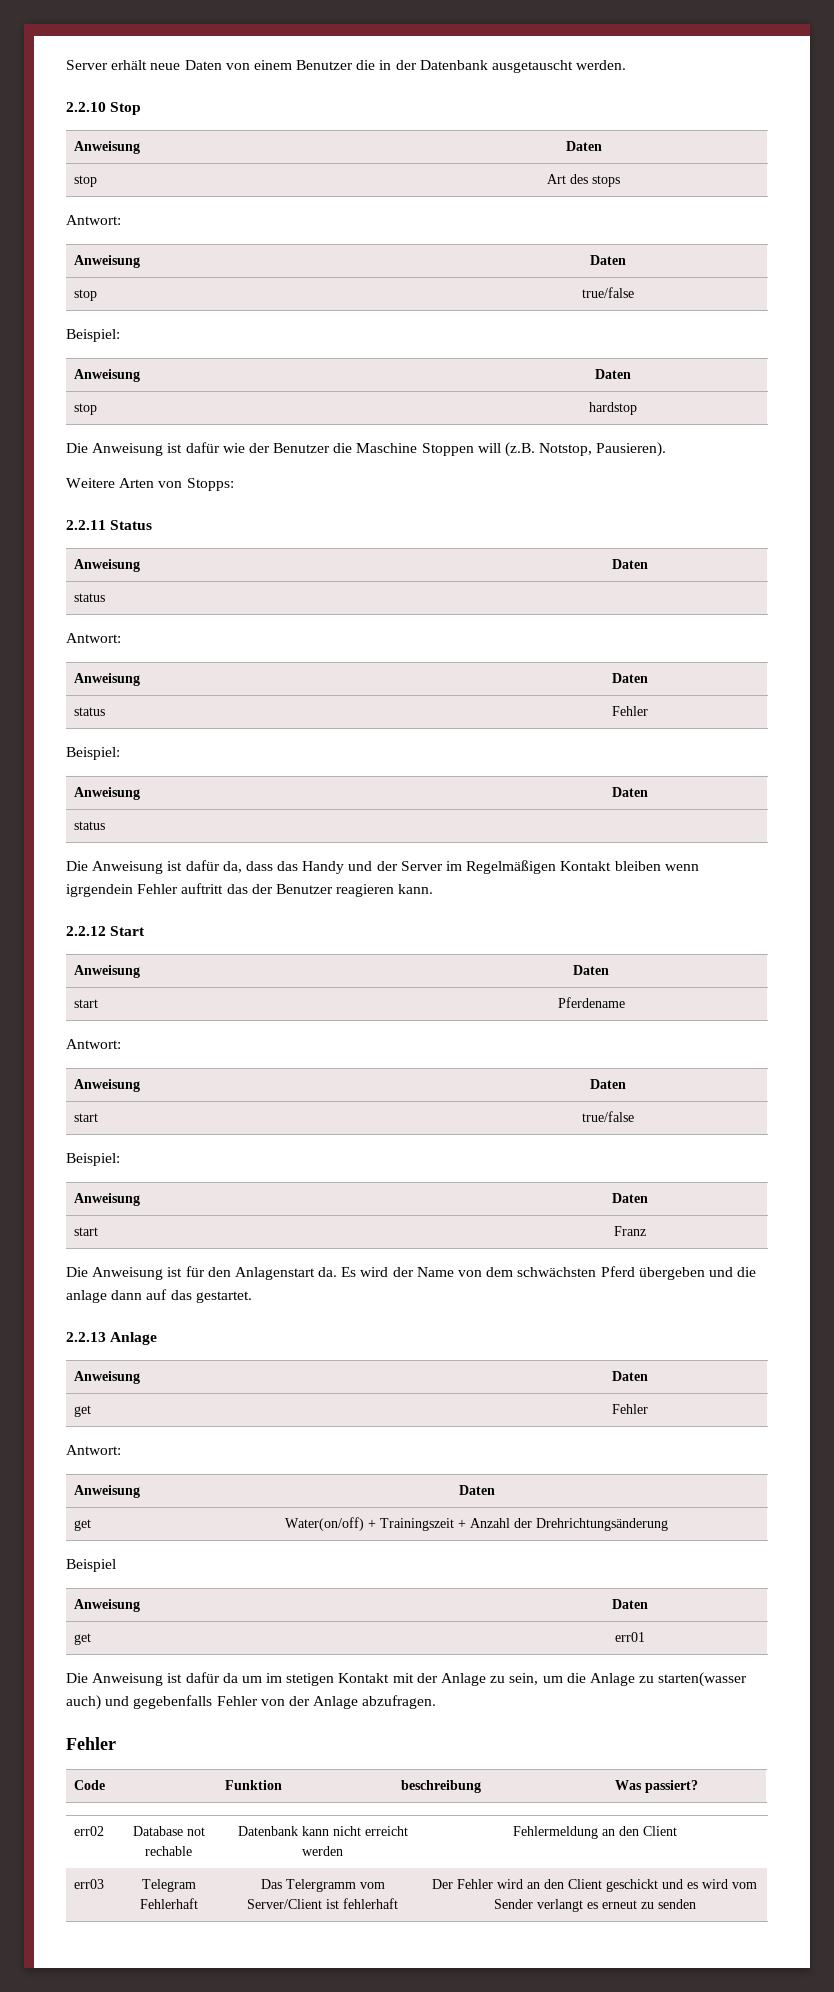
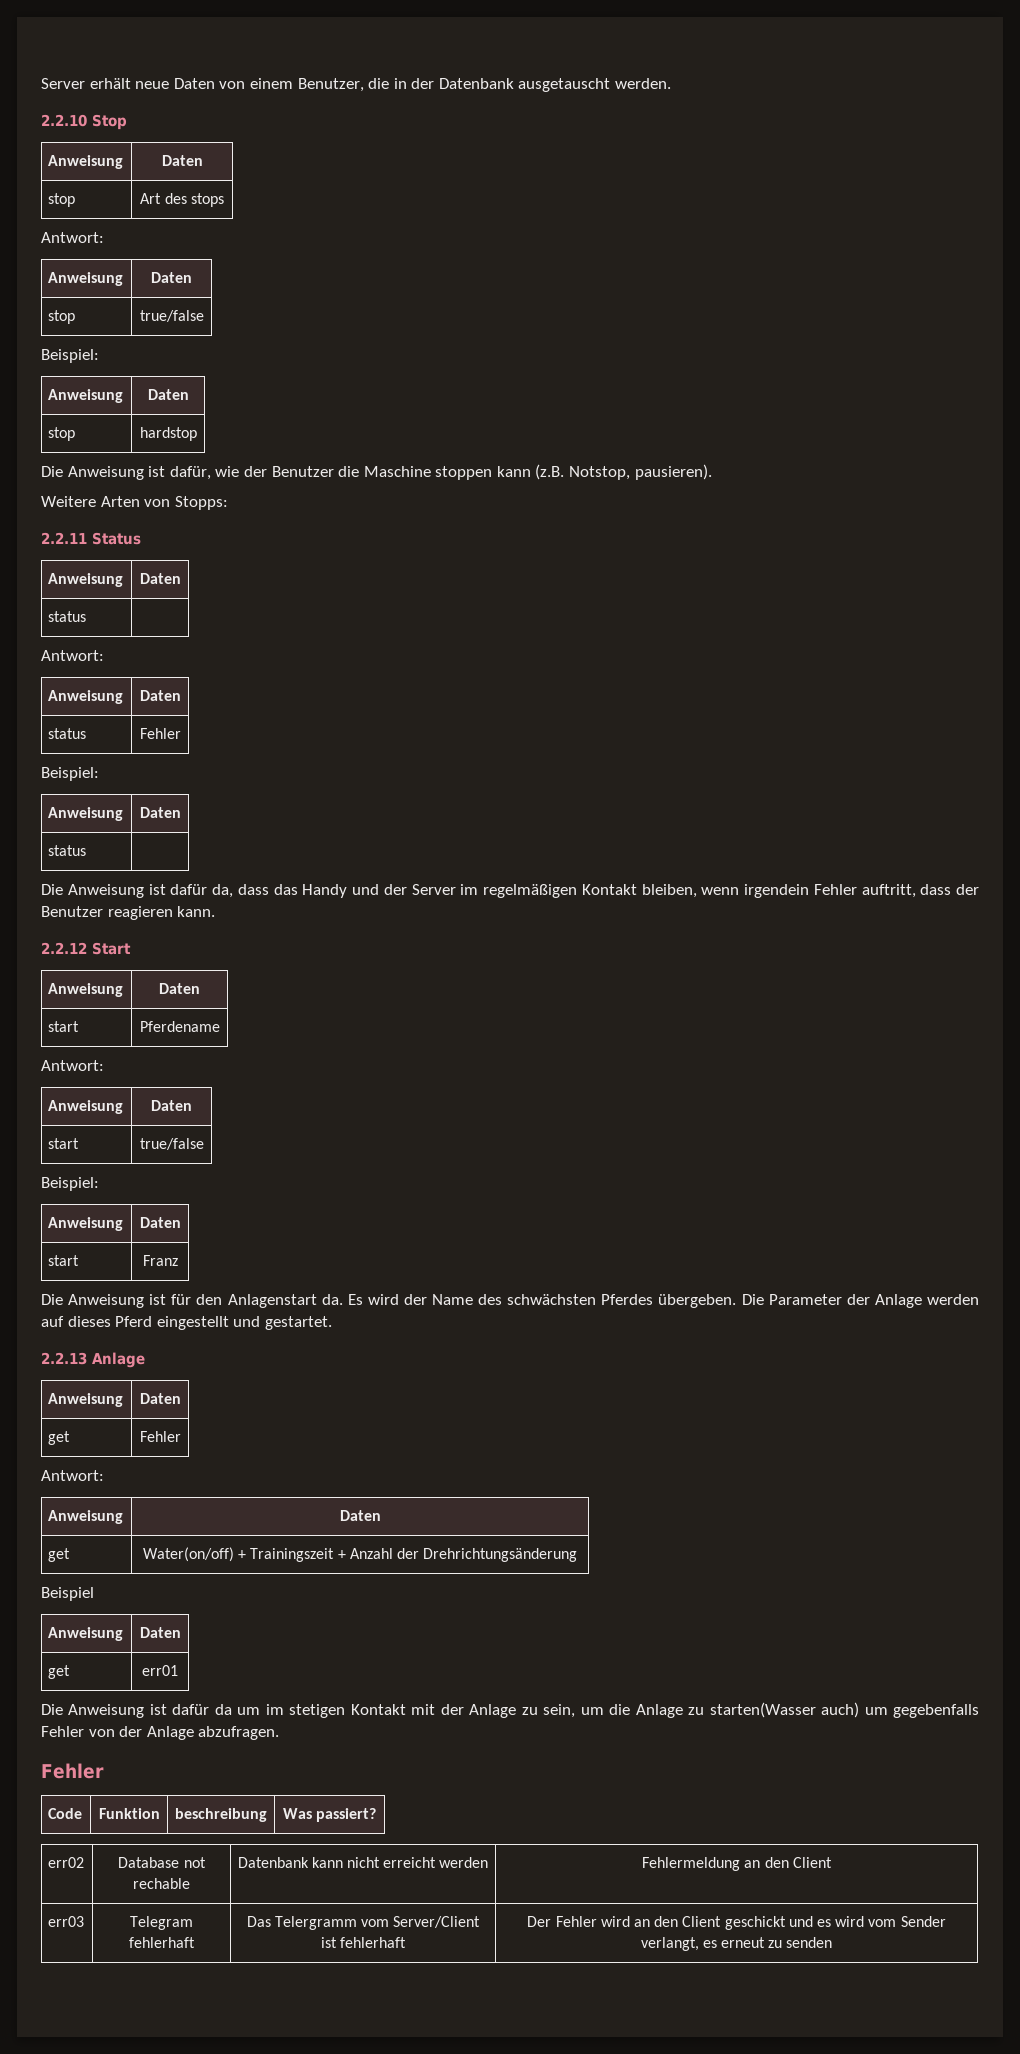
[296,60,354,70] Benutzer -> [297,78,364,92] Benutzer,
[185,442,220,453] dafür -> [169,466,211,480] dafür,
[421,443,501,456] Stoppen will -> [435,466,531,480] stoppen kann
[596,442,667,457] Pausieren). -> [634,464,712,480] pausieren).
[466,860,699,874] [66,883,248,897] Regelmäßigen Kontakt bleiben wenn igrgendein Fehler auftritt das -> [483,884,952,898] regelmäßigen Kontakt bleiben, wenn irgendein Fehler auftritt, dass
[458,1266,757,1280] [66,1289,192,1303] von dem schwächsten Pferd übergeben und die anlage dann auf das -> [478,1294,979,1308] [41,1316,261,1330] des schwächsten Pferdes übergeben. Die Parameter der Anlage werden auf dieses Pferd eingestellt und
[658,1672,748,1687] [66,1695,130,1710] starten(wasser auch) und -> [709,1702,888,1718] starten(Wasser auch) um
[139,1898,198,1909] Fehlerhaft -> [129,1937,195,1948] fehlerhaft
[536,1899,583,1912] verlangt -> [640,1937,699,1951] verlangt,

